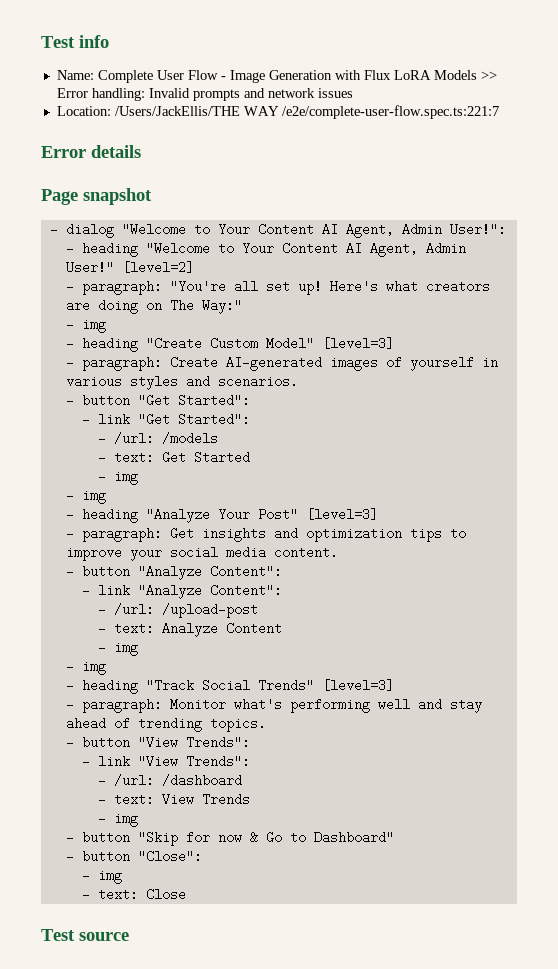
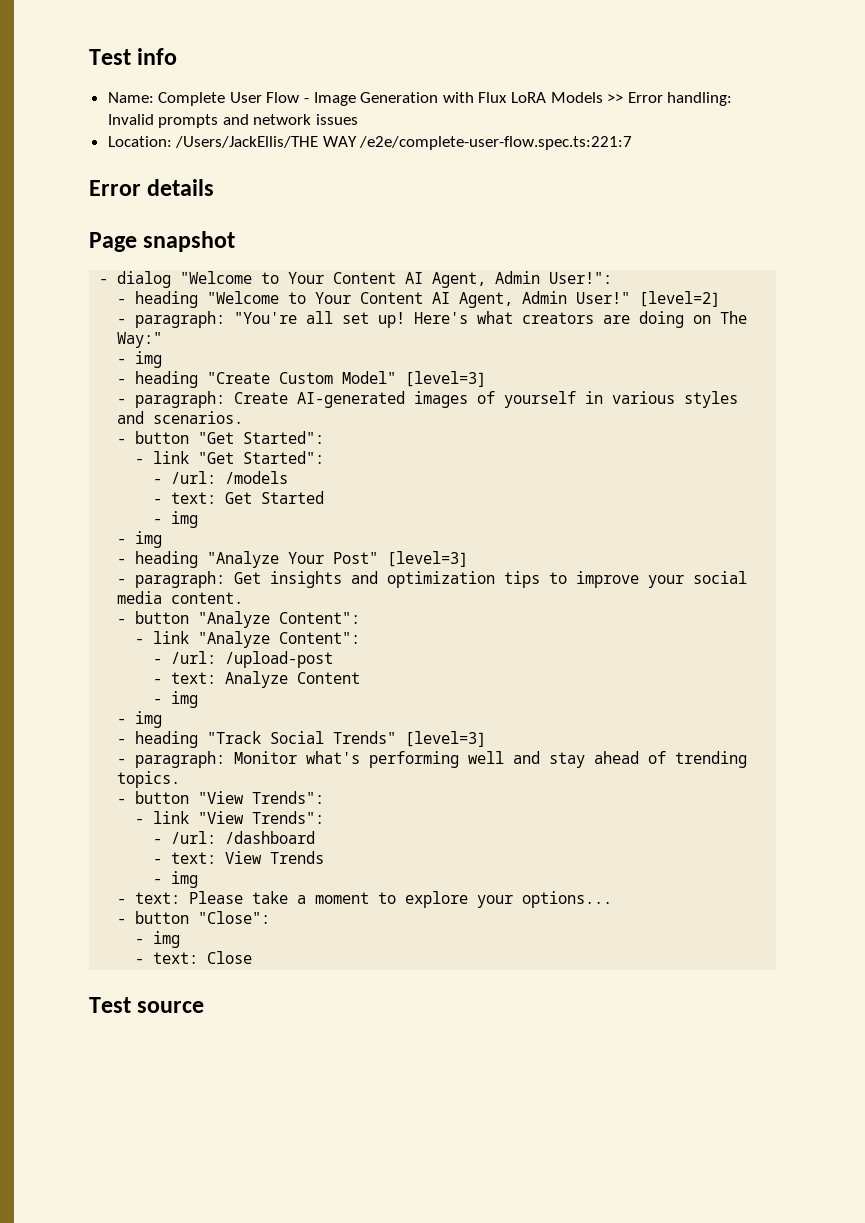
[81,831,394,846] button "Skip for now & Go to Dashboard" -> [135,891,613,908] text: Please take a moment to explore your options...

